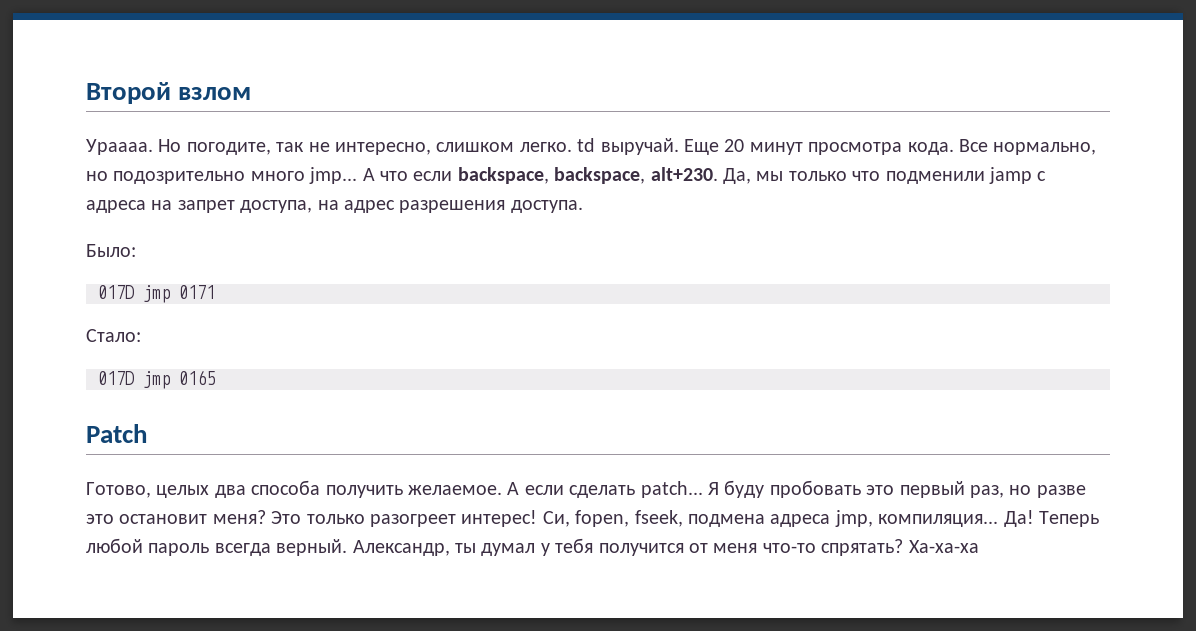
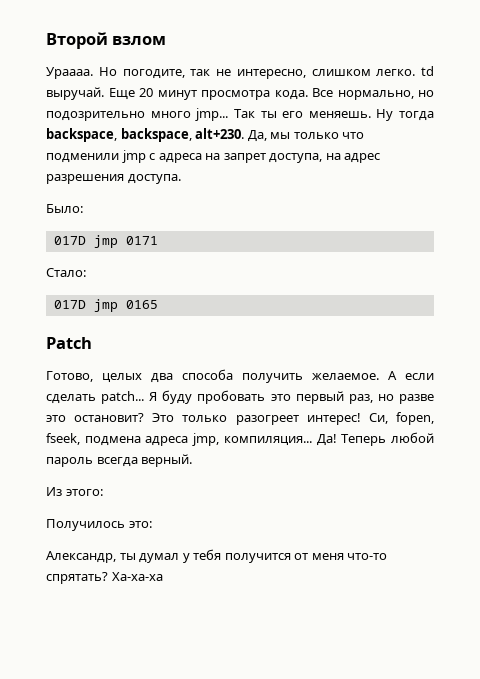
[362,168,453,181] А что если -> [233,109,434,121] Так ты его меняешь. Ну тогда
[988,167,1032,184] jamp -> [121,150,146,163] jmp
[119,510,266,524] остановит меня? -> [74,413,145,422] остановит?
(348, 547) none -> [46,487,103,496] [46,519,152,531] // Из этого: // Получилось это: //

